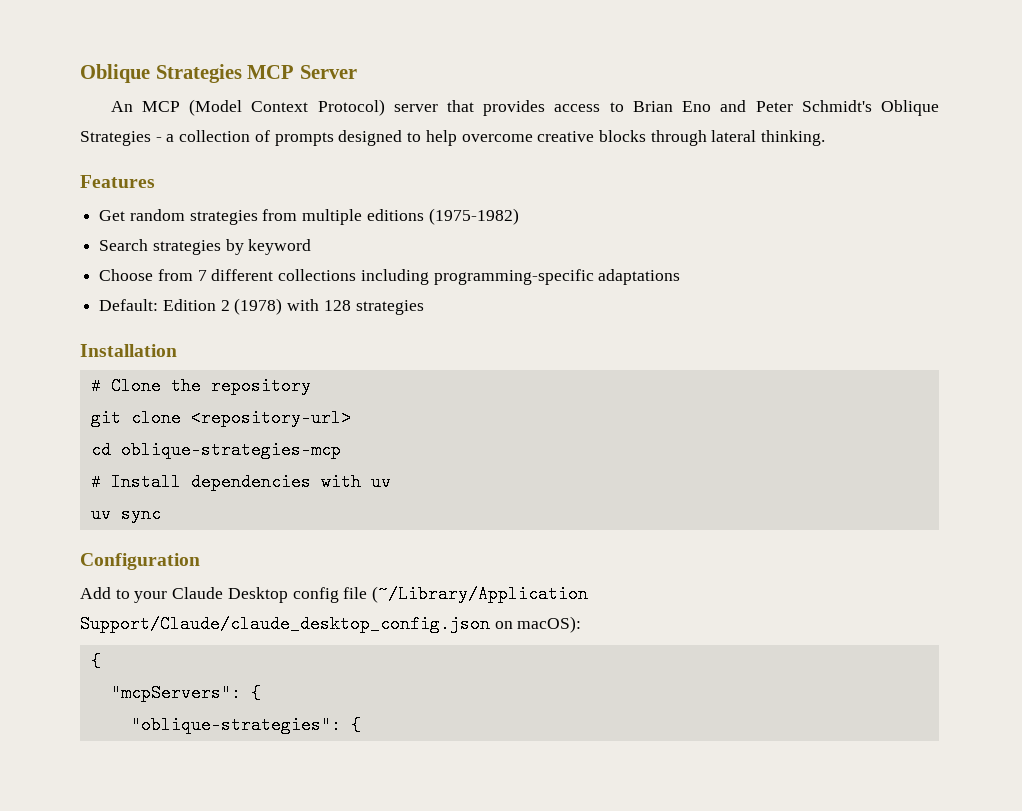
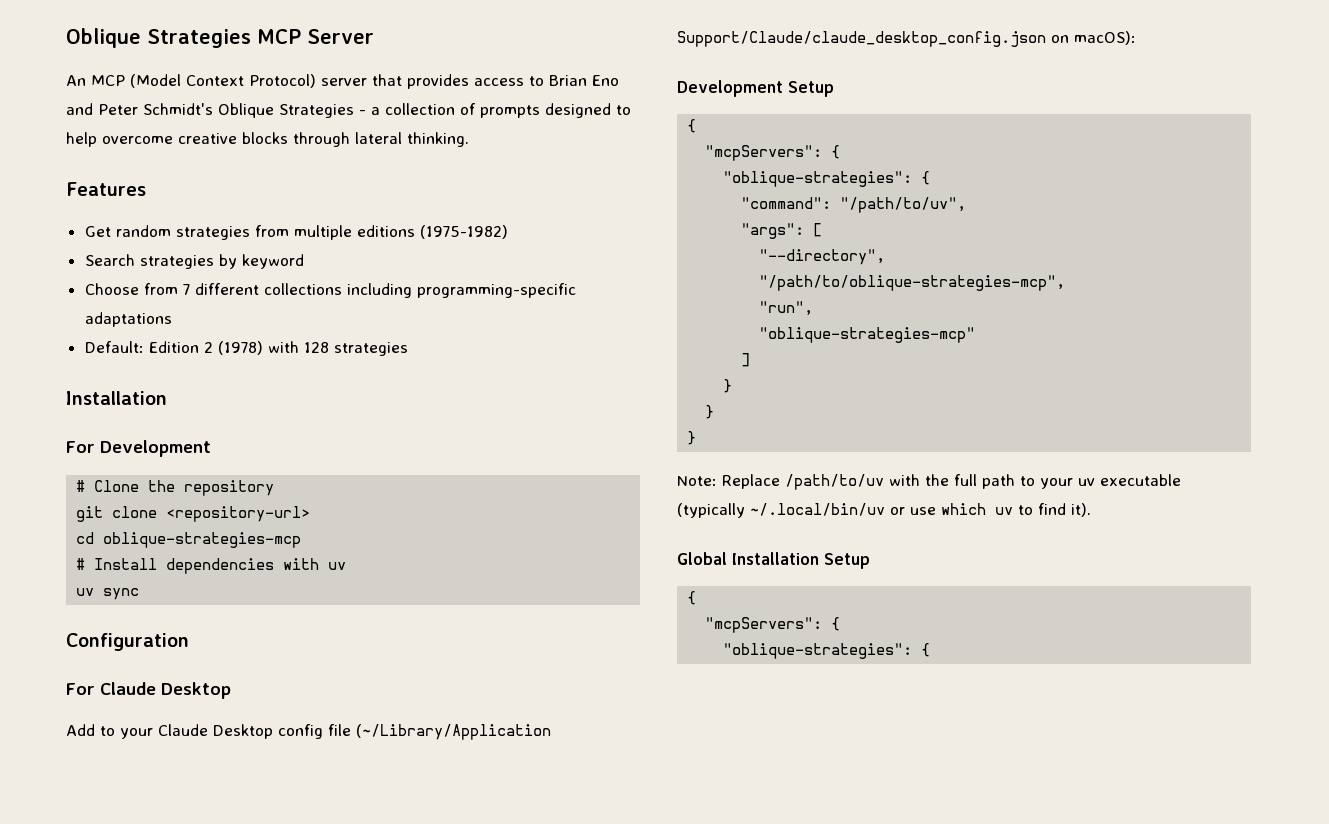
(177, 350) none -> [66,440,211,457] // For Development
(200, 561) none -> [66,682,231,699] // For Claude Desktop
[90,652,101,670] [110,684,261,702] [130,716,361,734] // { // "mcpServers": { // "oblique-strategies": { -> [677,80,834,97] [687,119,697,133] [705,145,841,161] [723,171,931,187] [741,197,967,213] [741,223,823,239] [759,249,886,265] [759,275,1066,291] [759,301,814,316] [759,327,976,343] [741,353,751,367] [723,379,733,393] [705,405,715,419] [687,431,697,445] [677,474,1181,490] [677,503,1091,518] [677,552,870,569] [687,591,697,605] [705,617,841,633] [723,643,931,659] // Development Setup // { // "mcpServers": { // "oblique-strategies": { // "command": "/path/to/uv", // "args": [ // "--directory", // "/path/to/oblique-strategies-mcp", // "run", // "oblique-strategies-mcp" // ] // } // } // } // Note: Replace /path/to/uv with the full path to your uv executable (typically ~/.local/bin/uv or use which uv to find it). // Global Installation Setup // { // "mcpServers": { // "oblique-strategies": {

